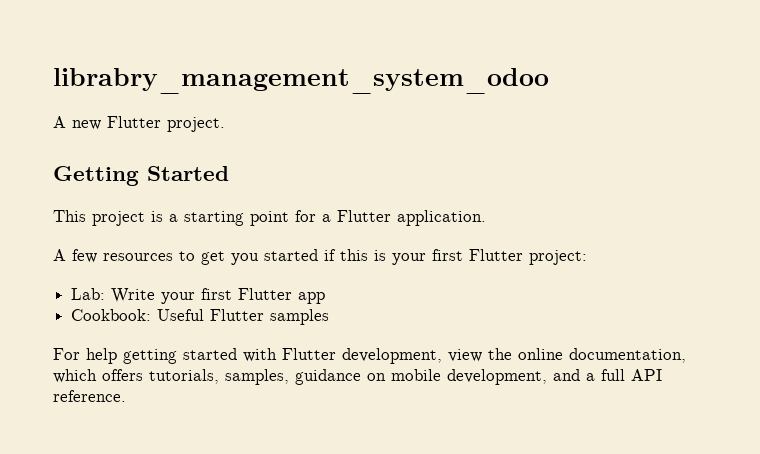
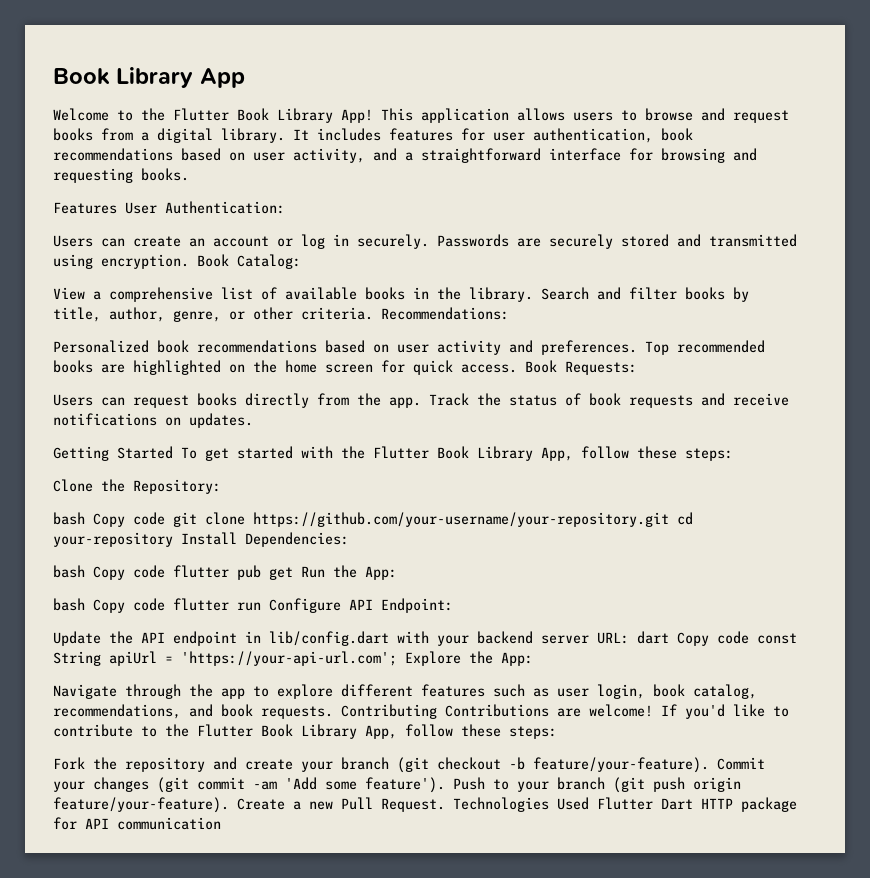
[53,68,549,94] [53,116,225,132] [53,166,229,186] [53,210,486,226] [53,249,587,265] [71,288,326,304] [71,309,330,325] [53,348,686,364] [53,369,662,385] [53,390,126,402] librabry_management_system_odoo // A new Flutter project. // Getting Started // This project is a starting point for a Flutter application. // A few resources to get you started if this is your first Flutter project: // Lab: Write your first Flutter app // Cookbook: Useful Flutter samples // For help getting started with Flutter development, view the online documentation, which offers tutorials, samples, guidance on mobile development, and a full API reference. -> [53,67,245,88] [53,108,789,123] [53,128,693,143] [53,148,757,163] [53,168,189,183] [53,201,285,214] [53,234,797,249] [53,254,301,269] [53,287,749,302] [53,307,509,322] [53,340,765,355] [53,360,637,375] [53,393,789,408] [53,413,253,428] [53,446,733,461] [53,479,221,494] [53,512,693,527] [53,532,349,547] [53,565,397,580] [53,598,453,613] [53,631,797,646] [53,651,533,666] [53,684,757,699] [53,704,789,719] [53,724,557,739] [53,757,765,773] [53,777,741,793] [53,797,797,813] [53,817,221,830] Book Library App // Welcome to the Flutter Book Library App! This application allows users to browse and request books from a digital library. It includes features for user authentication, book recommendations based on user activity, and a straightforward interface for browsing and requesting books. // Features User Authentication: // Users can create an account or log in securely. Passwords are securely stored and transmitted using encryption. Book Catalog: // View a comprehensive list of available books in the library. Search and filter books by title, author, genre, or other criteria. Recommendations: // Personalized book recommendations based on user activity and preferences. Top recommended books are highlighted on the home screen for quick access. Book Requests: // Users can request books directly from the app. Track the status of book requests and receive notifications on updates. // Getting Started To get started with the Flutter Book Library App, follow these steps: // Clone the Repository: // bash Copy code git clone https://github.com/your-username/your-repository.git cd your-repository Install Dependencies: // bash Copy code flutter pub get Run the App: // bash Copy code flutter run Configure API Endpoint: // Update the API endpoint in lib/config.dart with your backend server URL: dart Copy code const String apiUrl = 'https://your-api-url.com'; Explore the App: // Navigate through the app to explore different features such as user login, book catalog, recommendations, and book requests. Contributing Contributions are welcome! If you'd like to contribute to the Flutter Book Library App, follow these steps: // Fork the repository and create your branch (git checkout -b feature/your-feature). Commit your changes (git commit -am 'Add some feature'). Push to your branch (git push origin feature/your-feature). Create a new Pull Request. Technologies Used Flutter Dart HTTP package for API communication

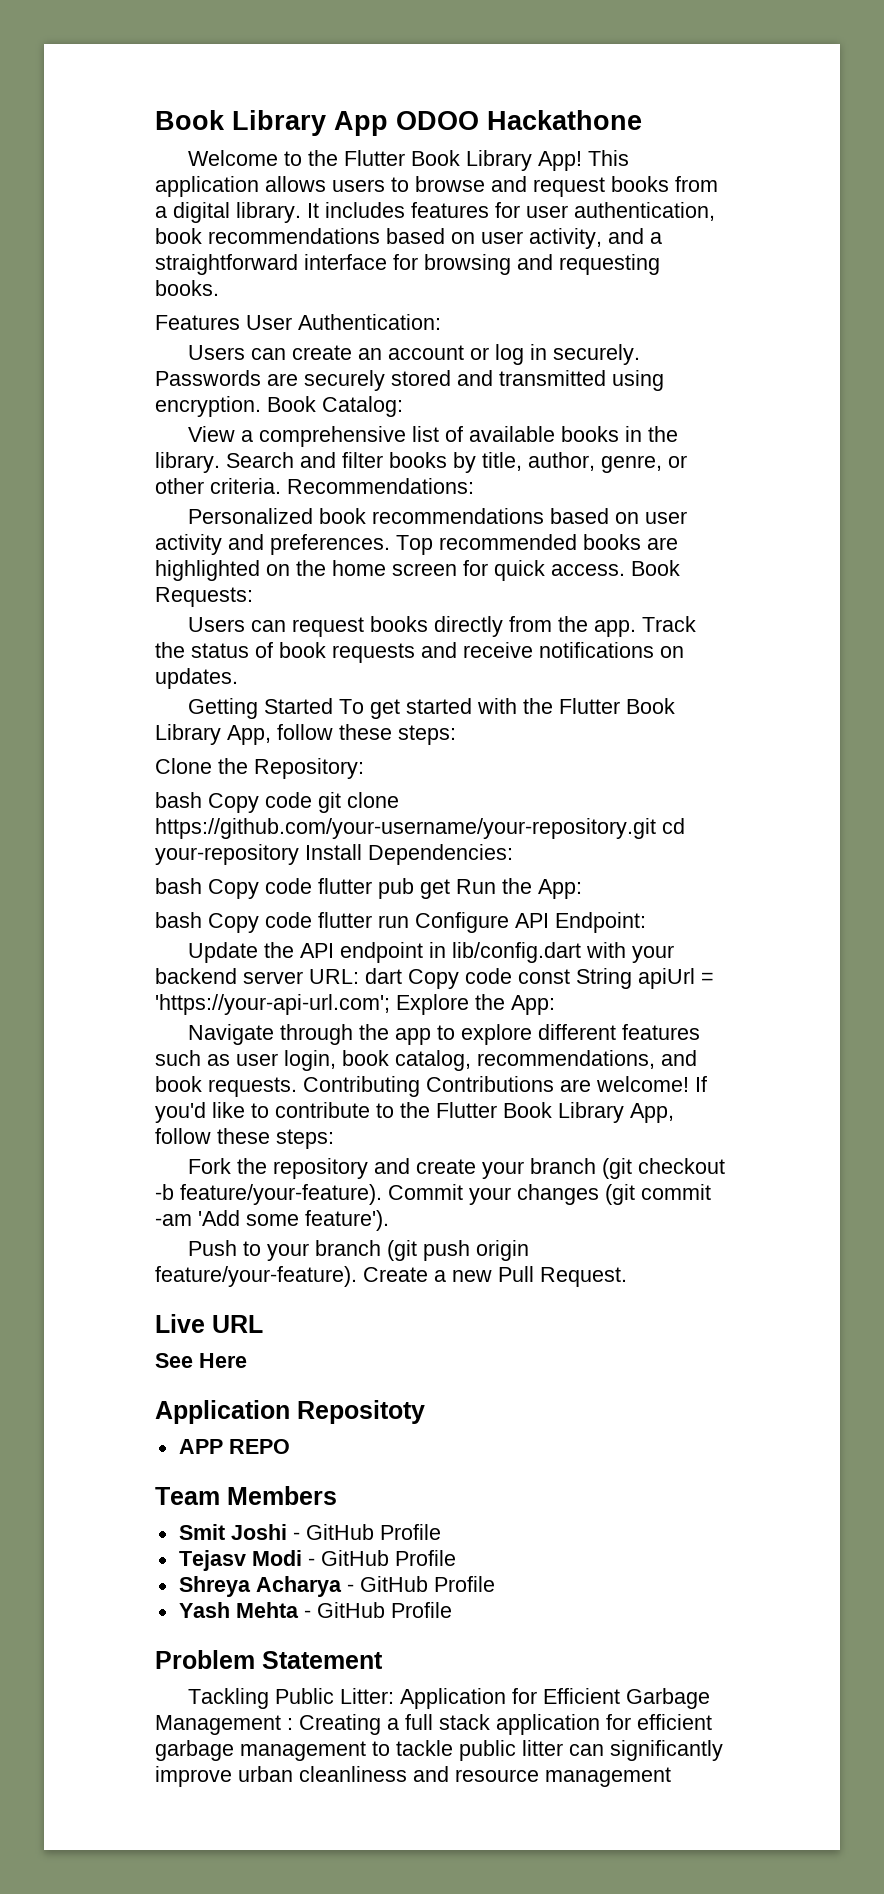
(245, 78) none -> [396,110,642,130] ODOO Hackathone
(445, 785) none -> (389, 1220) //
[453,797,797,812] [53,817,221,830] Technologies Used Flutter Dart HTTP package for API communication -> [155,1314,263,1333] [155,1353,247,1368] [155,1400,425,1424] [178,1439,290,1454] [155,1486,337,1505] [178,1524,441,1540] [178,1550,456,1571] [178,1576,495,1597] [178,1602,452,1618] [155,1650,383,1669] [187,1688,710,1709] [155,1714,712,1735] [155,1740,723,1761] [155,1766,671,1787] // Live URL // See Here // Application Repositoty // APP REPO // Team Members // Smit Joshi - GitHub Profile // Tejasv Modi - GitHub Profile // Shreya Acharya - GitHub Profile // Yash Mehta - GitHub Profile // Problem Statement // Tackling Public Litter: Application for Efficient Garbage Management : Creating a full stack application for efficient garbage management to tackle public litter can significantly improve urban cleanliness and resource management

